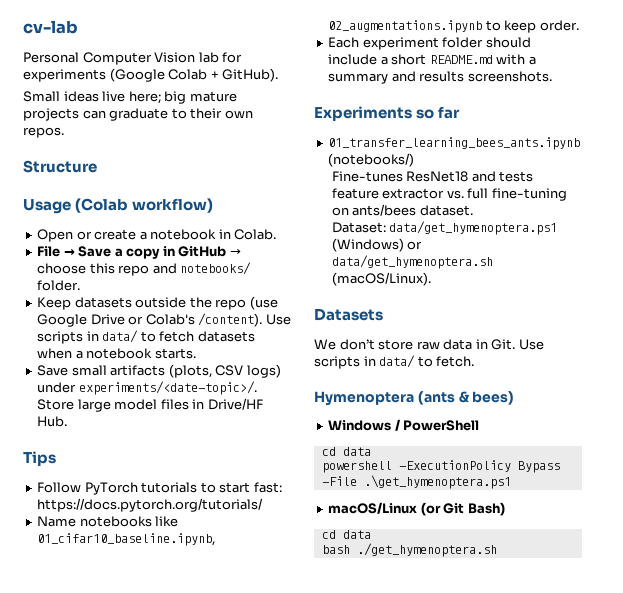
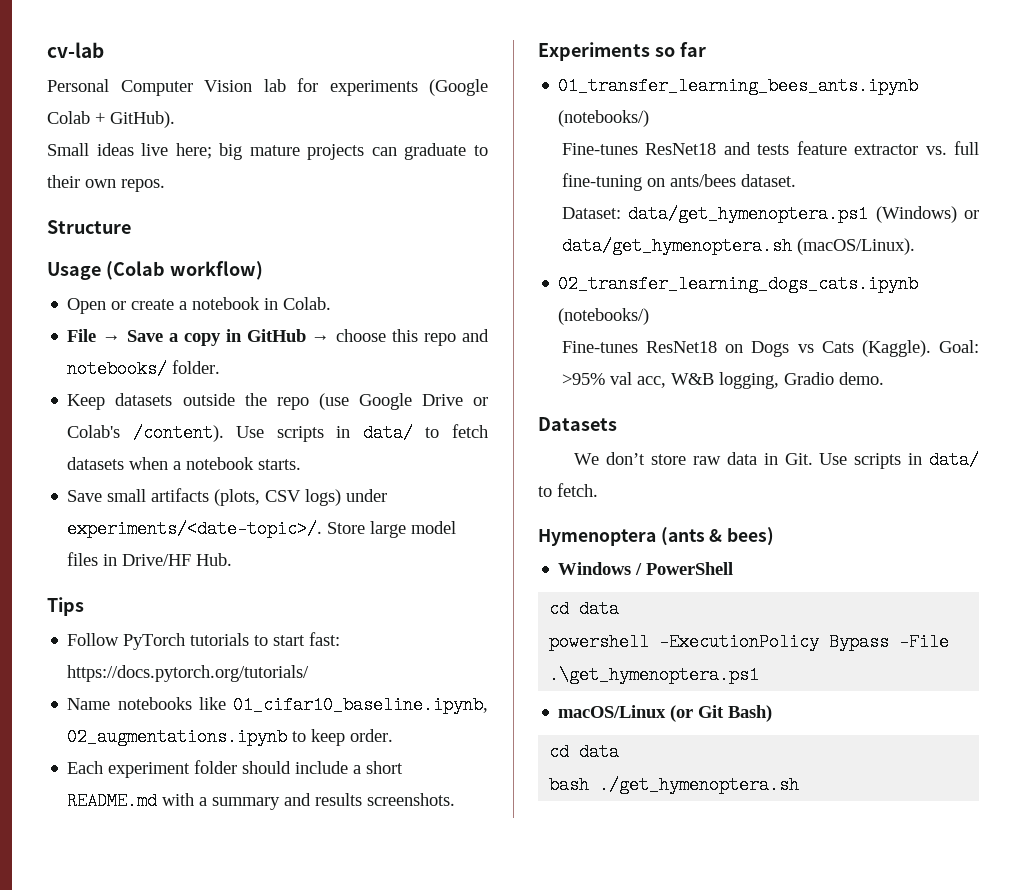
(431, 279) none -> [558,275,919,293] [558,308,650,325] [561,340,979,357] [561,372,884,389] // 02_transfer_learning_dogs_cats.ipynb (notebooks/) // Fine-tunes ResNet18 on Dogs vs Cats (Kaggle). Goal: >95% val acc, W&B logging, Gradio demo.

